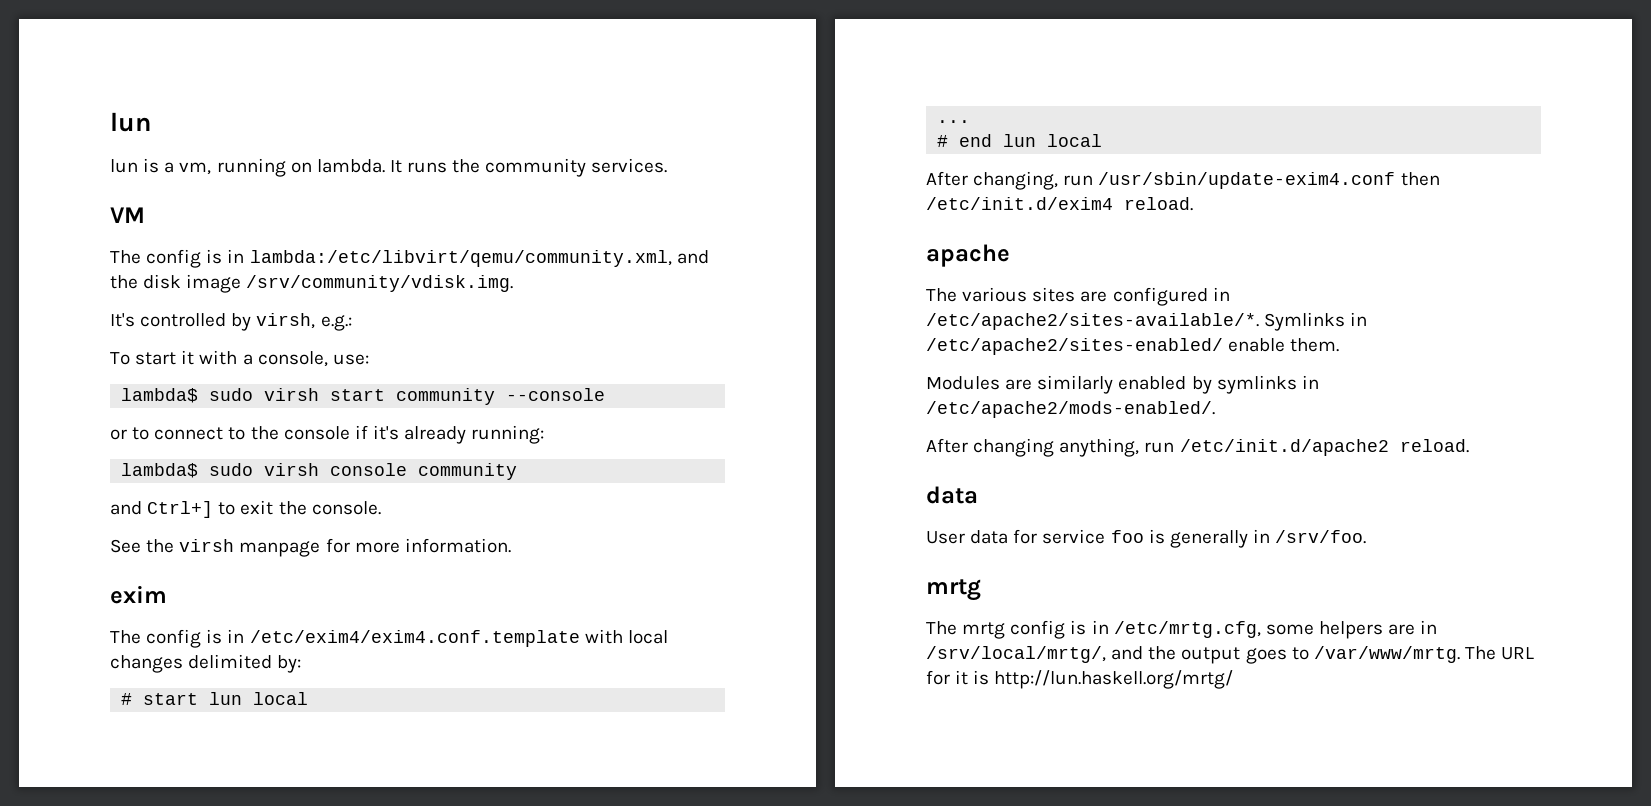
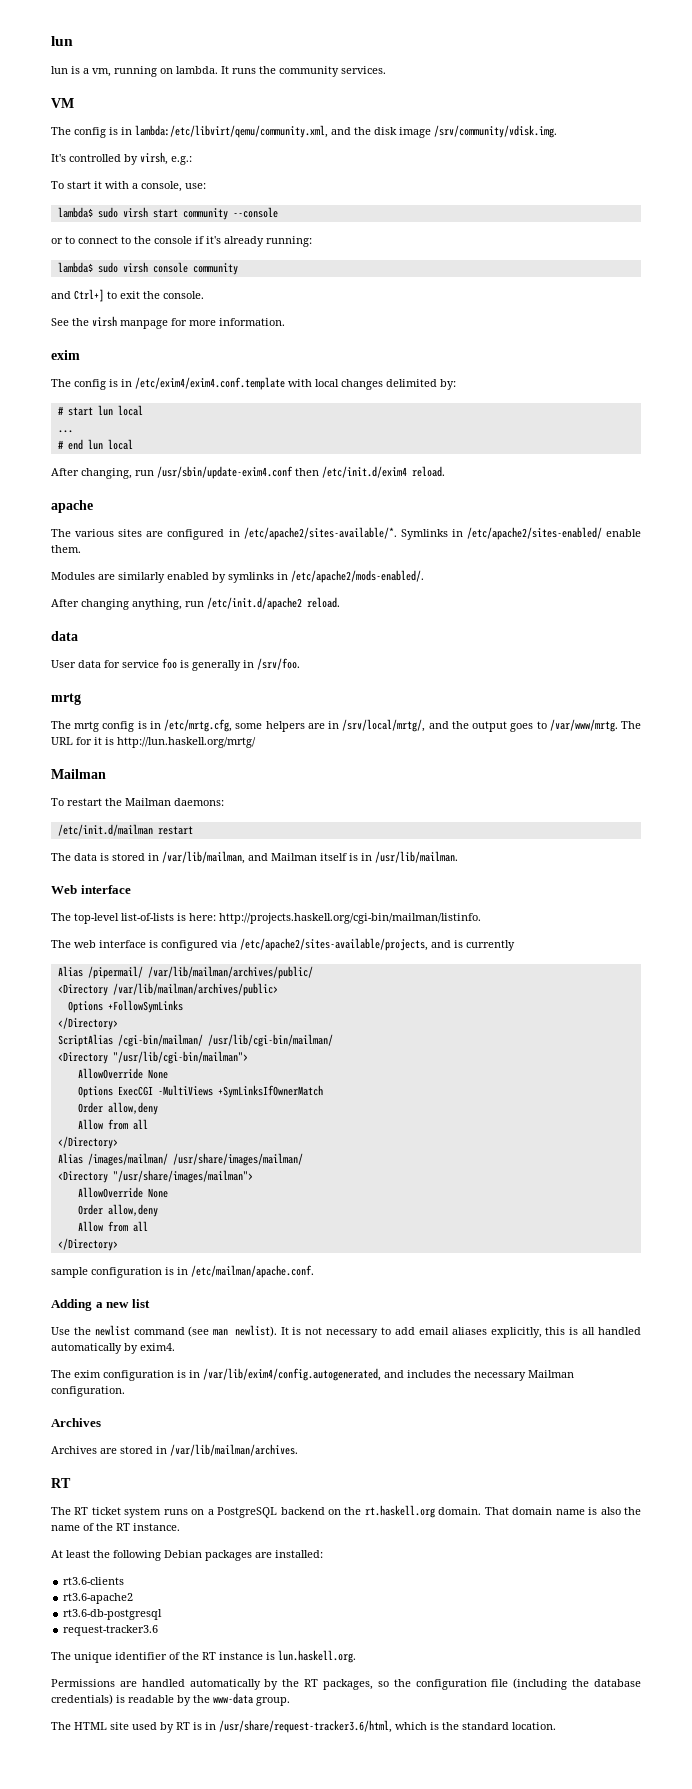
(1234, 679) none -> [51,769,106,779] [51,798,224,806] [57,824,193,836] [51,851,458,864] [51,885,131,894] [51,913,481,924] [51,938,515,951] [57,966,313,979] [57,983,278,996] [67,1000,183,1013] [57,1017,118,1030] [57,1034,333,1047] [57,1051,248,1064] [77,1068,168,1079] [77,1085,323,1098] [77,1102,158,1115] [77,1119,148,1130] [57,1136,118,1149] [57,1153,303,1166] [57,1170,253,1183] [77,1187,168,1198] [77,1204,158,1217] [77,1221,148,1232] [57,1238,118,1251] [51,1265,314,1278] [51,1299,150,1311] [51,1325,641,1338] [51,1343,175,1354] [51,1368,574,1381] [51,1386,125,1397] [51,1418,101,1427] [51,1444,298,1456] [51,1478,71,1488] [51,1505,642,1518] [51,1523,180,1531] [51,1550,323,1561] [63,1577,125,1585] [63,1593,134,1604] [63,1609,163,1620] [63,1625,159,1636] [51,1650,356,1663] [51,1678,641,1690] [51,1693,290,1706] [51,1720,556,1733] // Mailman // To restart the Mailman daemons: // /etc/init.d/mailman restart // The data is stored in /var/lib/mailman, and Mailman itself is in /usr/lib/mailman. // Web interface // The top-level list-of-lists is here: http://projects.haskell.org/cgi-bin/mailman/listinfo. // The web interface is configured via /etc/apache2/sites-available/projects, and is currently // Alias /pipermail/ /var/lib/mailman/archives/public/ // <Directory /var/lib/mailman/archives/public> // Options +FollowSymLinks // </Directory> // ScriptAlias /cgi-bin/mailman/ /usr/lib/cgi-bin/mailman/ // <Directory "/usr/lib/cgi-bin/mailman"> // AllowOverride None // Options ExecCGI -MultiViews +SymLinksIfOwnerMatch // Order allow,deny // Allow from all // </Directory> // Alias /images/mailman/ /usr/share/images/mailman/ // <Directory "/usr/share/images/mailman"> // AllowOverride None // Order allow,deny // Allow from all // </Directory> // sample configuration is in /etc/mailman/apache.conf. // Adding a new list // Use the newlist command (see man newlist). It is not necessary to add email aliases explicitly, this is all handled automatically by exim4. // The exim configuration is in /var/lib/exim4/config.autogenerated, and includes the necessary Mailman configuration. // Archives // Archives are stored in /var/lib/mailman/archives. // RT // The RT ticket system runs on a PostgreSQL backend on the rt.haskell.org domain. That domain name is also the name of the RT instance. // At least the following Debian packages are installed: // rt3.6-clients // rt3.6-apache2 // rt3.6-db-postgresql // request-tracker3.6 // The unique identifier of the RT instance is lun.haskell.org. // Permissions are handled automatically by the RT packages, so the configuration file (including the database credentials) is readable by the www-data group. // The HTML site used by RT is in /usr/share/request-tracker3.6/html, which is the standard location.

